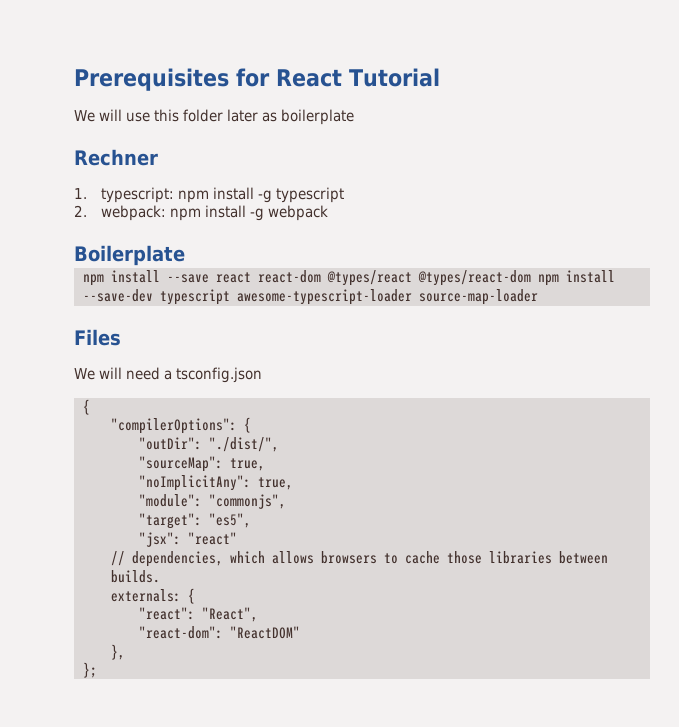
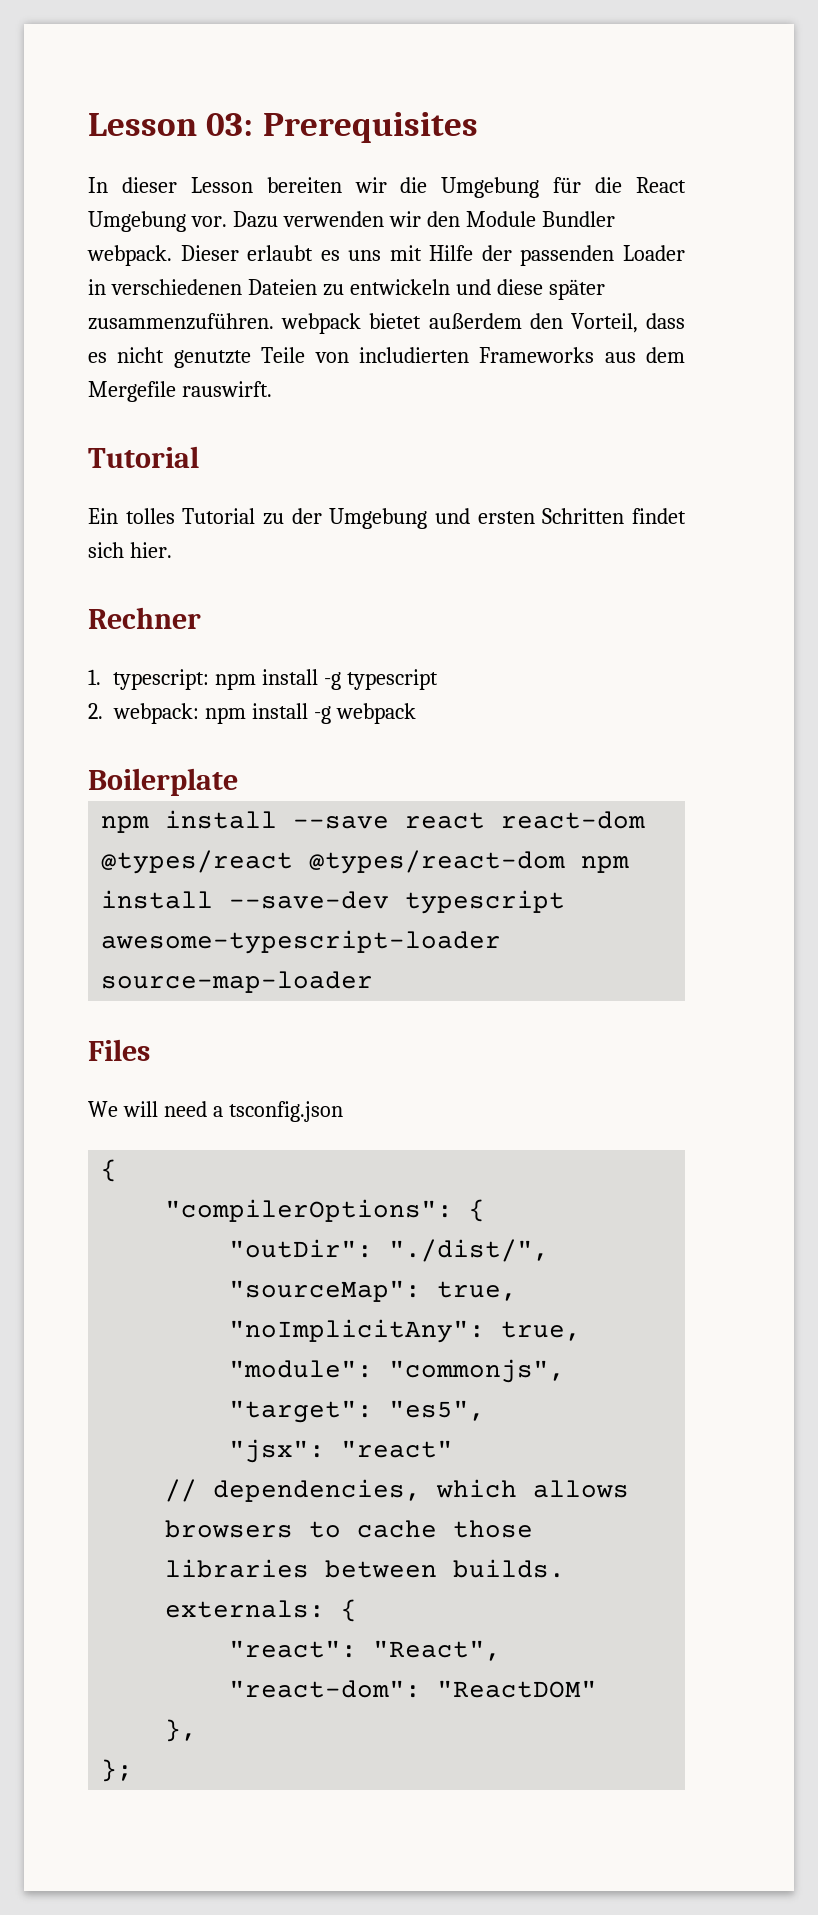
(74, 79) none -> [88,113,254,136] Lesson 03:
[236,68,440,87] [74,109,354,125] for React Tutorial // We will use this folder later as boilerplate -> [88,177,687,198] [88,211,615,232] [87,245,685,266] [88,279,605,300] [88,313,685,334] [88,347,685,368] [88,381,272,402] [88,446,199,468] [88,508,686,529] [88,542,172,558] // In dieser Lesson bereiten wir die Umgebung für die React Umgebung vor. Dazu verwenden wir den Module Bundler webpack. Dieser erlaubt es uns mit Hilfe der passenden Loader in verschiedenen Dateien zu entwickeln und diese später zusammenzuführen. webpack bietet außerdem den Vorteil, dass es nicht genutzte Teile von includierten Frameworks aus dem Mergefile rauswirft. // Tutorial // Ein tolles Tutorial zu der Umgebung und ersten Schritten findet sich hier.

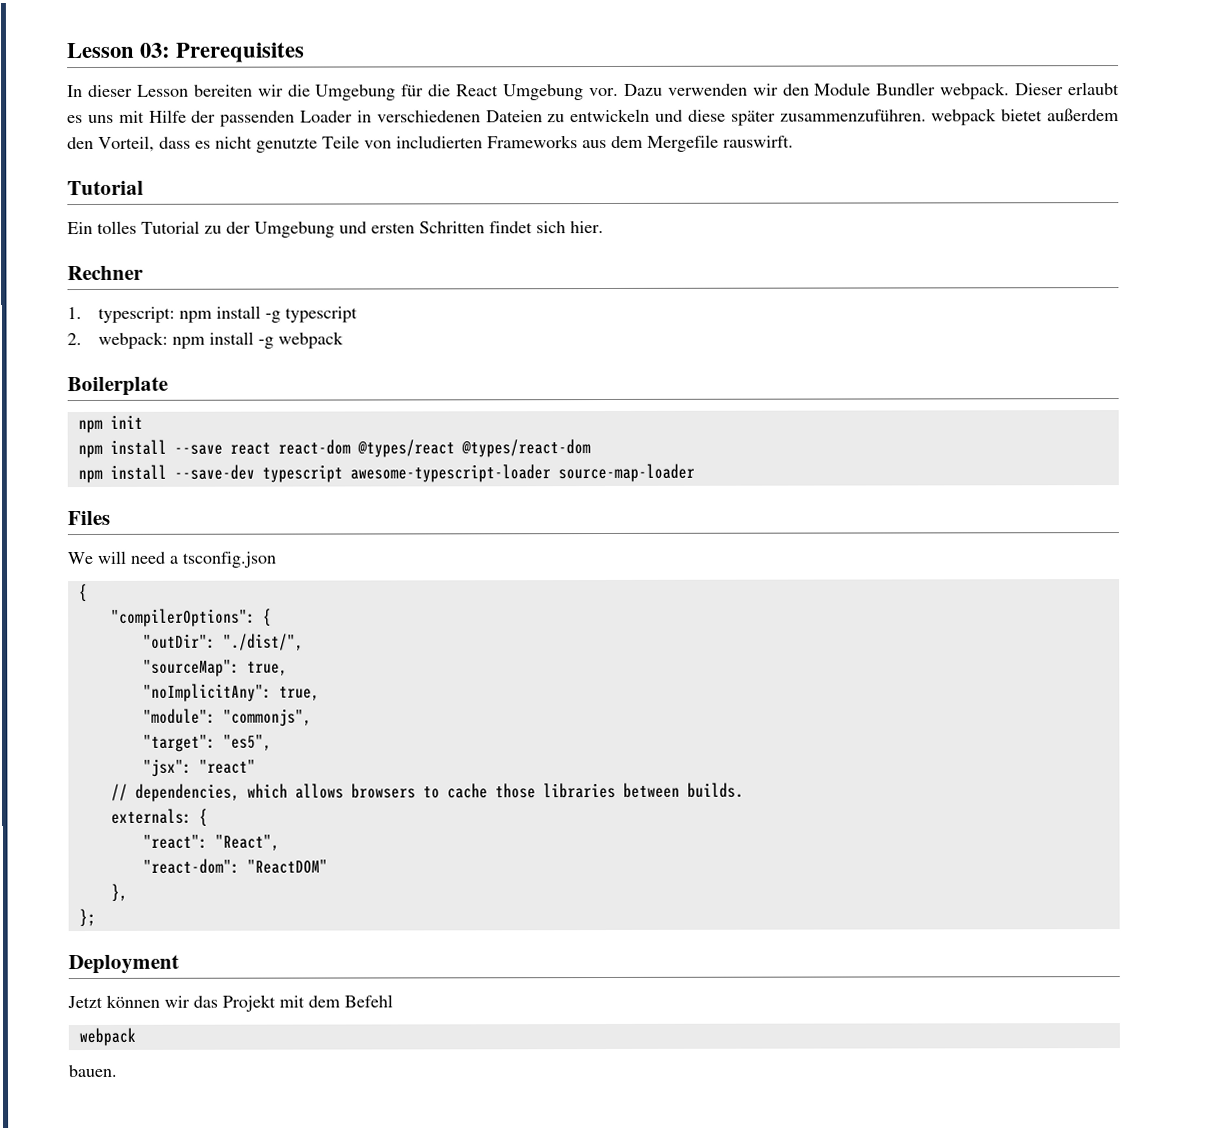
(238, 782) none -> [77,414,143,434] // npm init
(566, 862) none -> (591, 448) //
(134, 1770) none -> [68,954,179,975] [67,994,393,1012] [78,1027,136,1047] [68,1064,117,1078] // Deployment // Jetzt können wir das Projekt mit dem Befehl // webpack // bauen.

